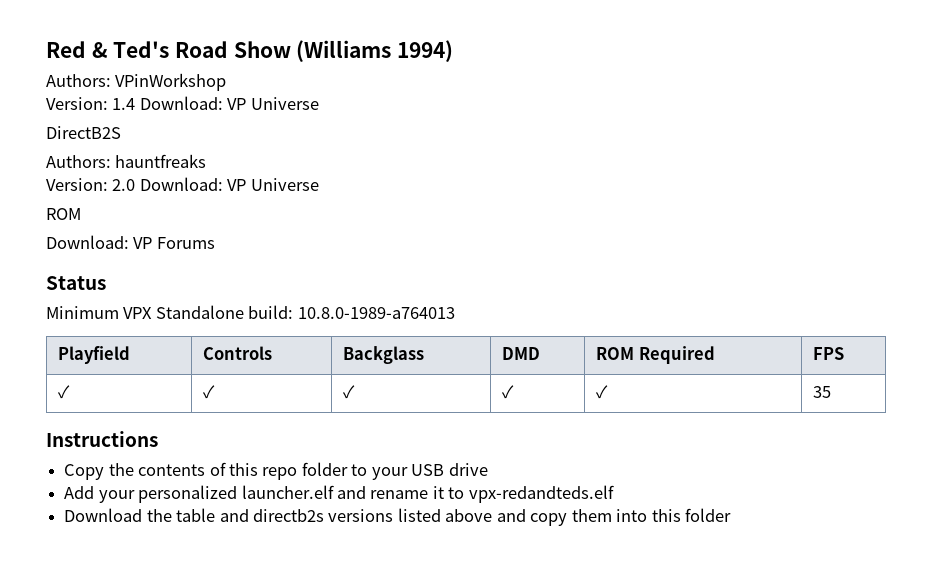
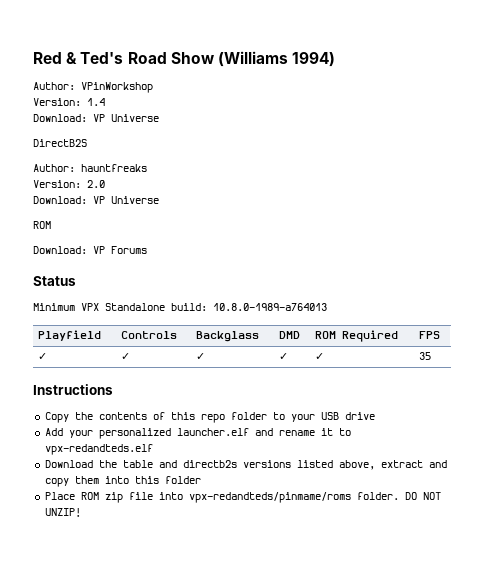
[46,74,111,87] Authors: -> [33,82,75,90] Author:
(136, 104) none -> (105, 102) //
[46,155,111,168] Authors: -> [33,164,75,172] Author:
(136, 185) none -> (105, 184) //
[445,509,493,522] above -> [338,460,423,470] above, extract
(732, 515) none -> [44,492,441,503] [44,508,81,517] // Place ROM zip file into vpx-redandteds/pinmame/roms folder. DO NOT UNZIP!

